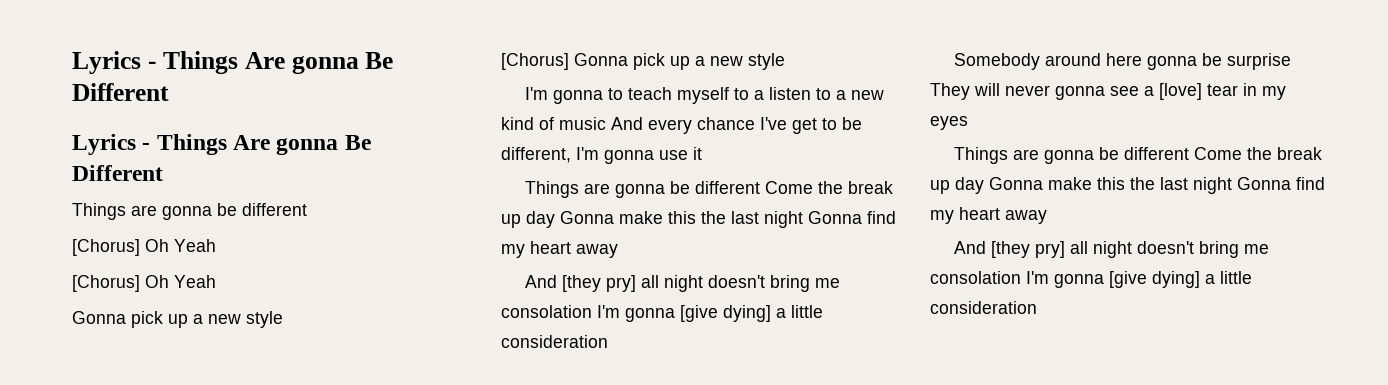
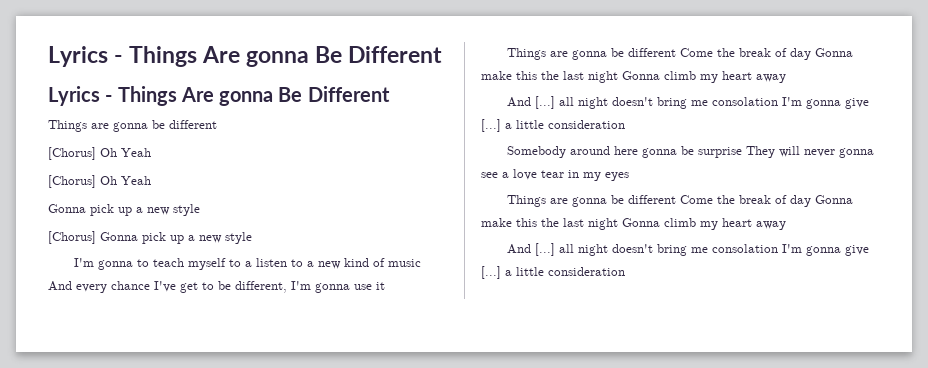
[501,211,896,228] [501,241,618,258] [525,275,841,292] [501,305,771,322] up day Gonna make this the last night Gonna find my heart away // And [they pry] all night doesn't bring me consolation I'm gonna [give dying] -> [774,48,853,60] [481,71,786,83] [506,96,869,109] [481,119,501,132] of day Gonna make this the last night Gonna climb my heart away // And [...] all night doesn't bring me consolation I'm gonna give [...]
[1159,83,1202,100] [love] -> [513,169,537,180] love
[930,177,1325,194] [930,207,1047,224] [954,241,1270,258] [930,271,1200,288] up day Gonna make this the last night Gonna find my heart away // And [they pry] all night doesn't bring me consolation I'm gonna [give dying] -> [774,195,853,207] [481,218,786,230] [506,243,869,256] [481,266,501,279] of day Gonna make this the last night Gonna climb my heart away // And [...] all night doesn't bring me consolation I'm gonna give [...]

